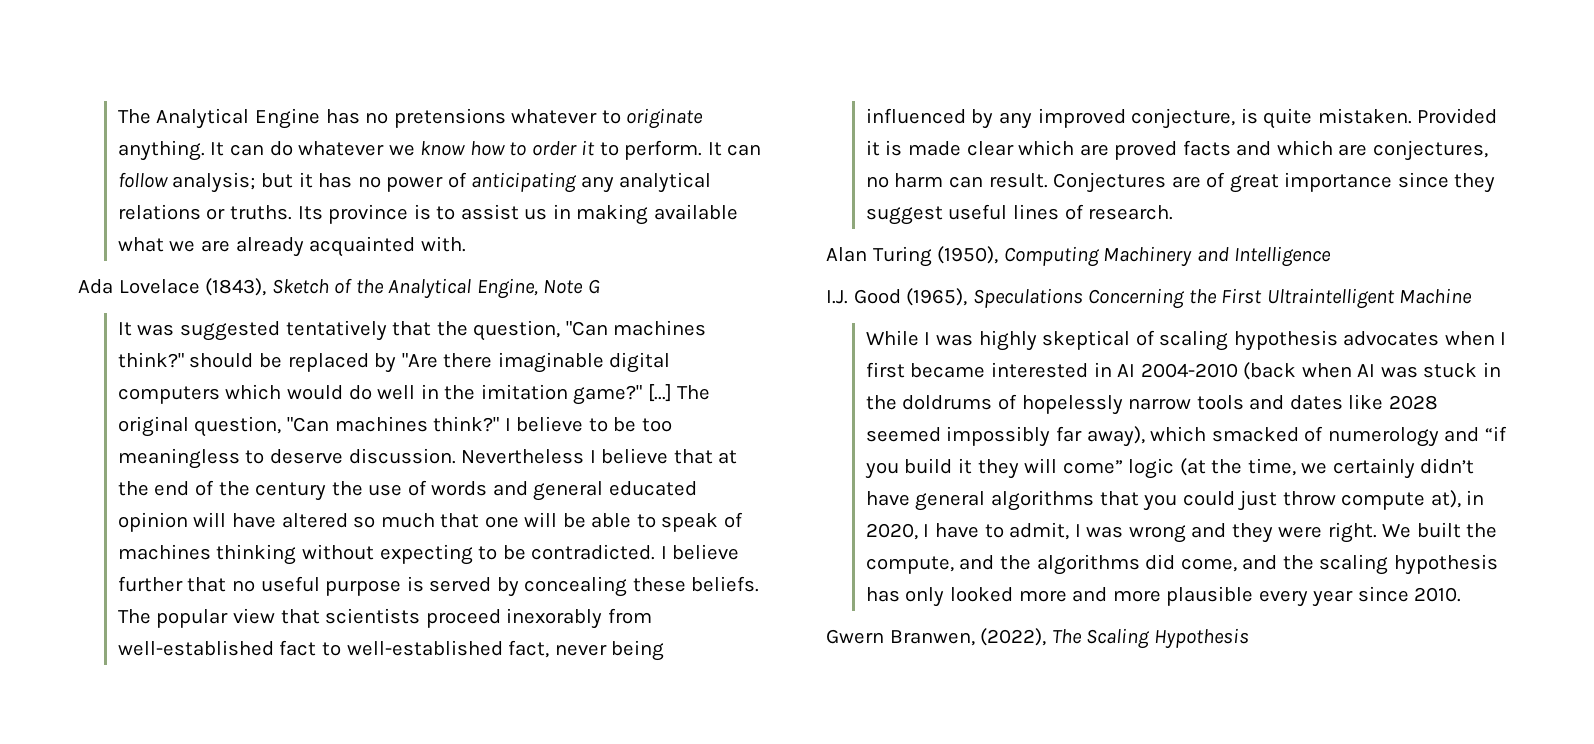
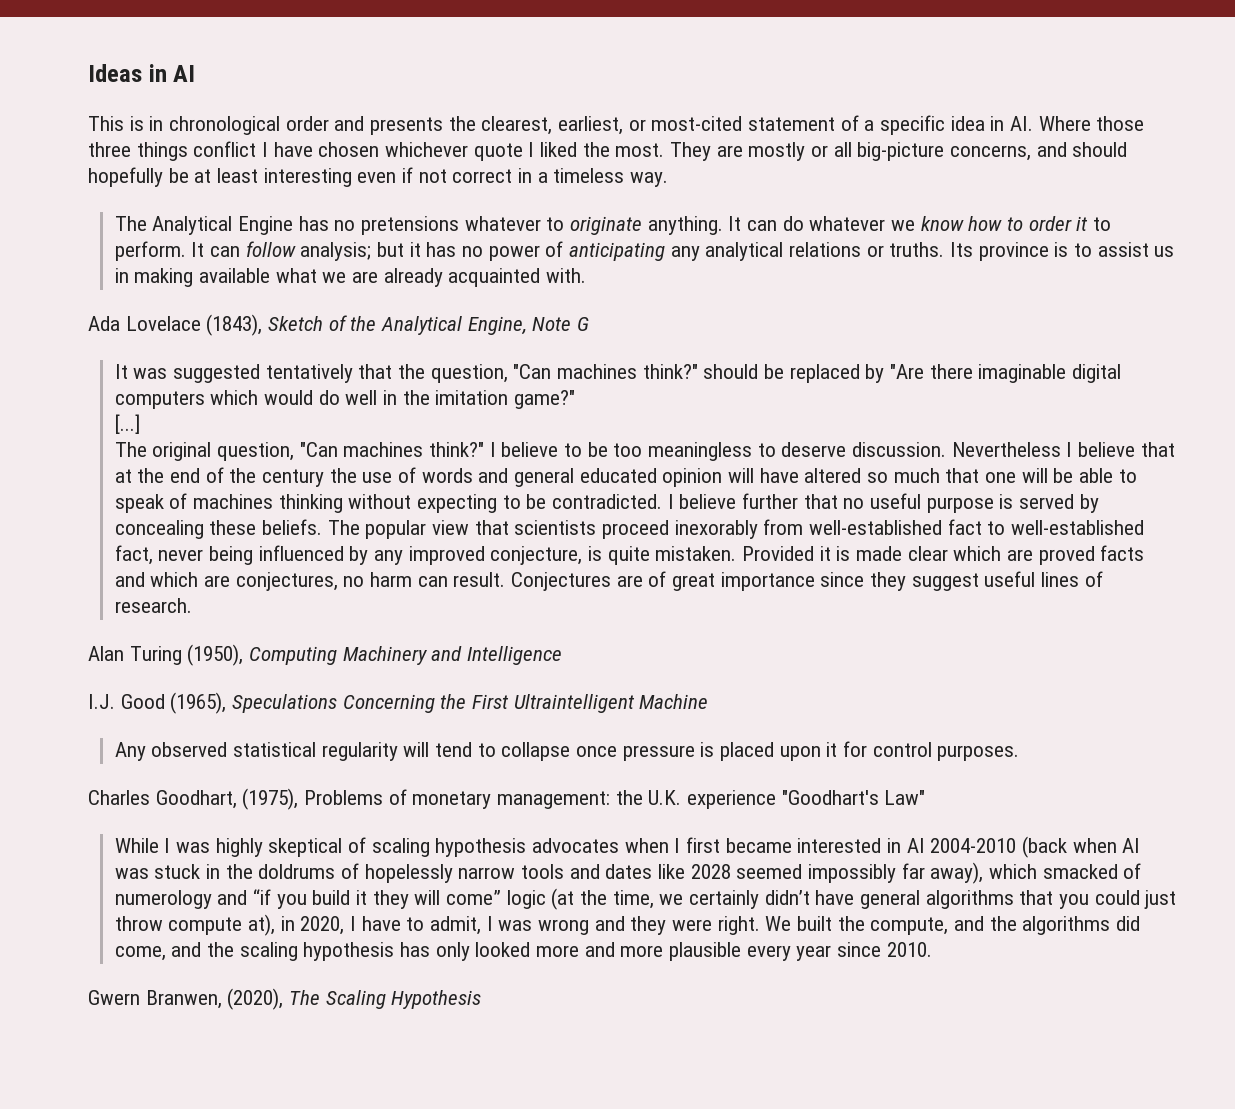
(117, 116) none -> [88,64,196,82] [88,115,1145,135] [88,141,1128,161] [88,167,669,187] Ideas in AI // This is in chronological order and presents the clearest, earliest, or most-cited statement of a specific idea in AI. Where those three things conflict I have chosen whichever quote I liked the most. They are mostly or all big-picture concerns, and should hopefully be at least interesting even if not correct in a timeless way. //
(643, 395) none -> (575, 399) //
(672, 393) none -> (140, 424) //
(1473, 296) none -> [114,741,1020,761] [88,788,926,810] // Any observed statistical regularity will tend to collapse once pressure is placed upon it for control purposes. // Charles Goodhart, (1975), Problems of monetary management: the U.K. experience "Goodhart's Law"
[980,628,1047,646] (2022), -> [227,988,284,1010] (2020),

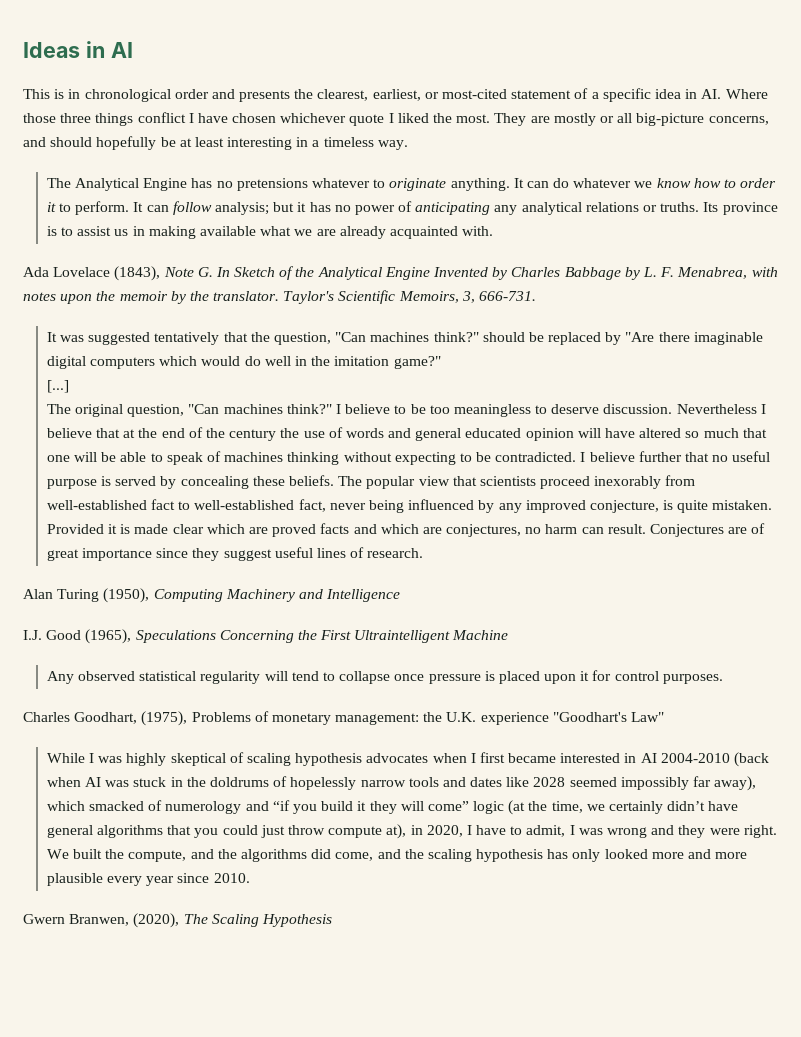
[357,167,513,183] even if not correct -> (293, 143) none
(263, 325) none -> [163,267,230,277] Note G. In
[467,316,590,335] Engine, Note G -> [384,267,778,280] [23,290,537,304] Engine Invented by Charles Babbage by L. F. Menabrea, with notes upon the memoir by the translator. Taylor's Scientific Memoirs, 3, 666-731.

